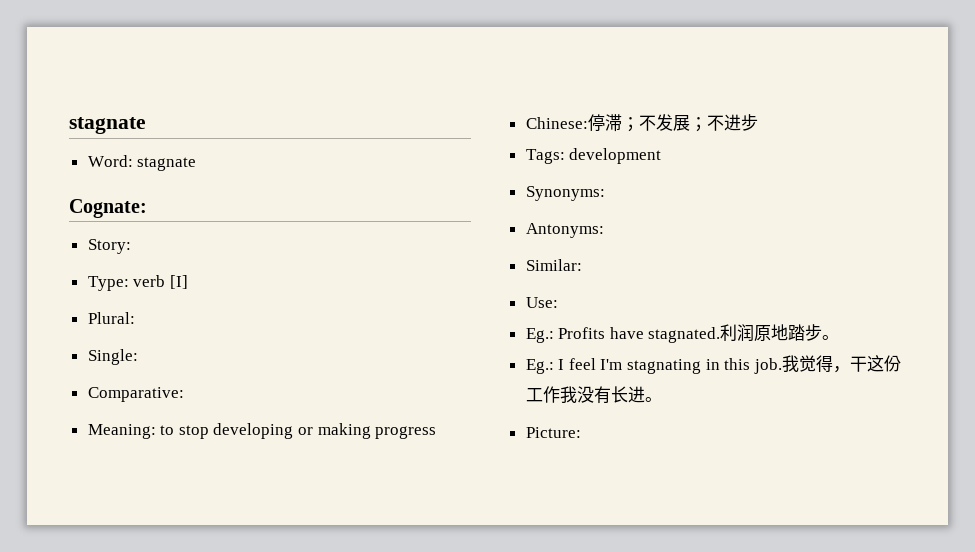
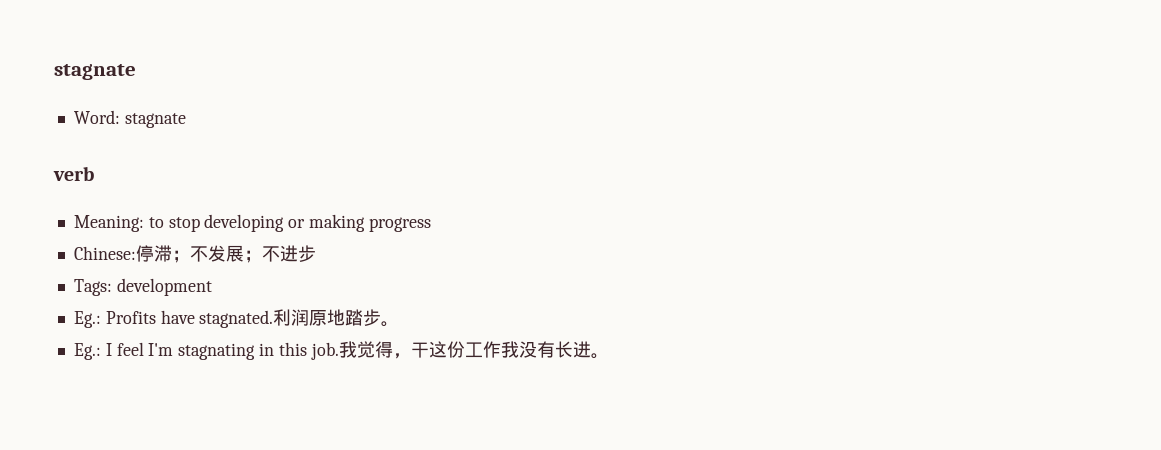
[69,199,147,218] [87,239,131,254] [87,275,188,291] [87,312,135,324] [87,349,138,365] [87,387,184,402] Cognate: // Story: // Type: verb [I] // Plural: // Single: // Comparative: -> [53,166,94,181] verb
[525,186,605,201] [525,223,604,238] [525,259,582,271] [525,297,558,308] // Synonyms: // Antonyms: // Similar: // Use: -> (212, 287) none
[525,427,581,438] // Picture: -> (609, 356) none

